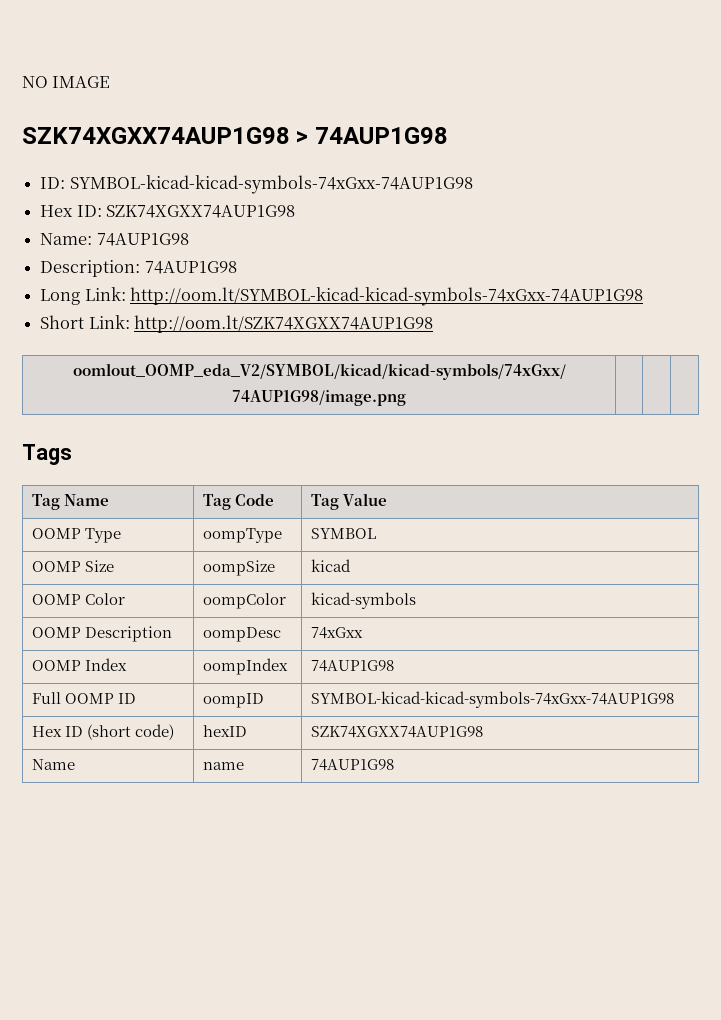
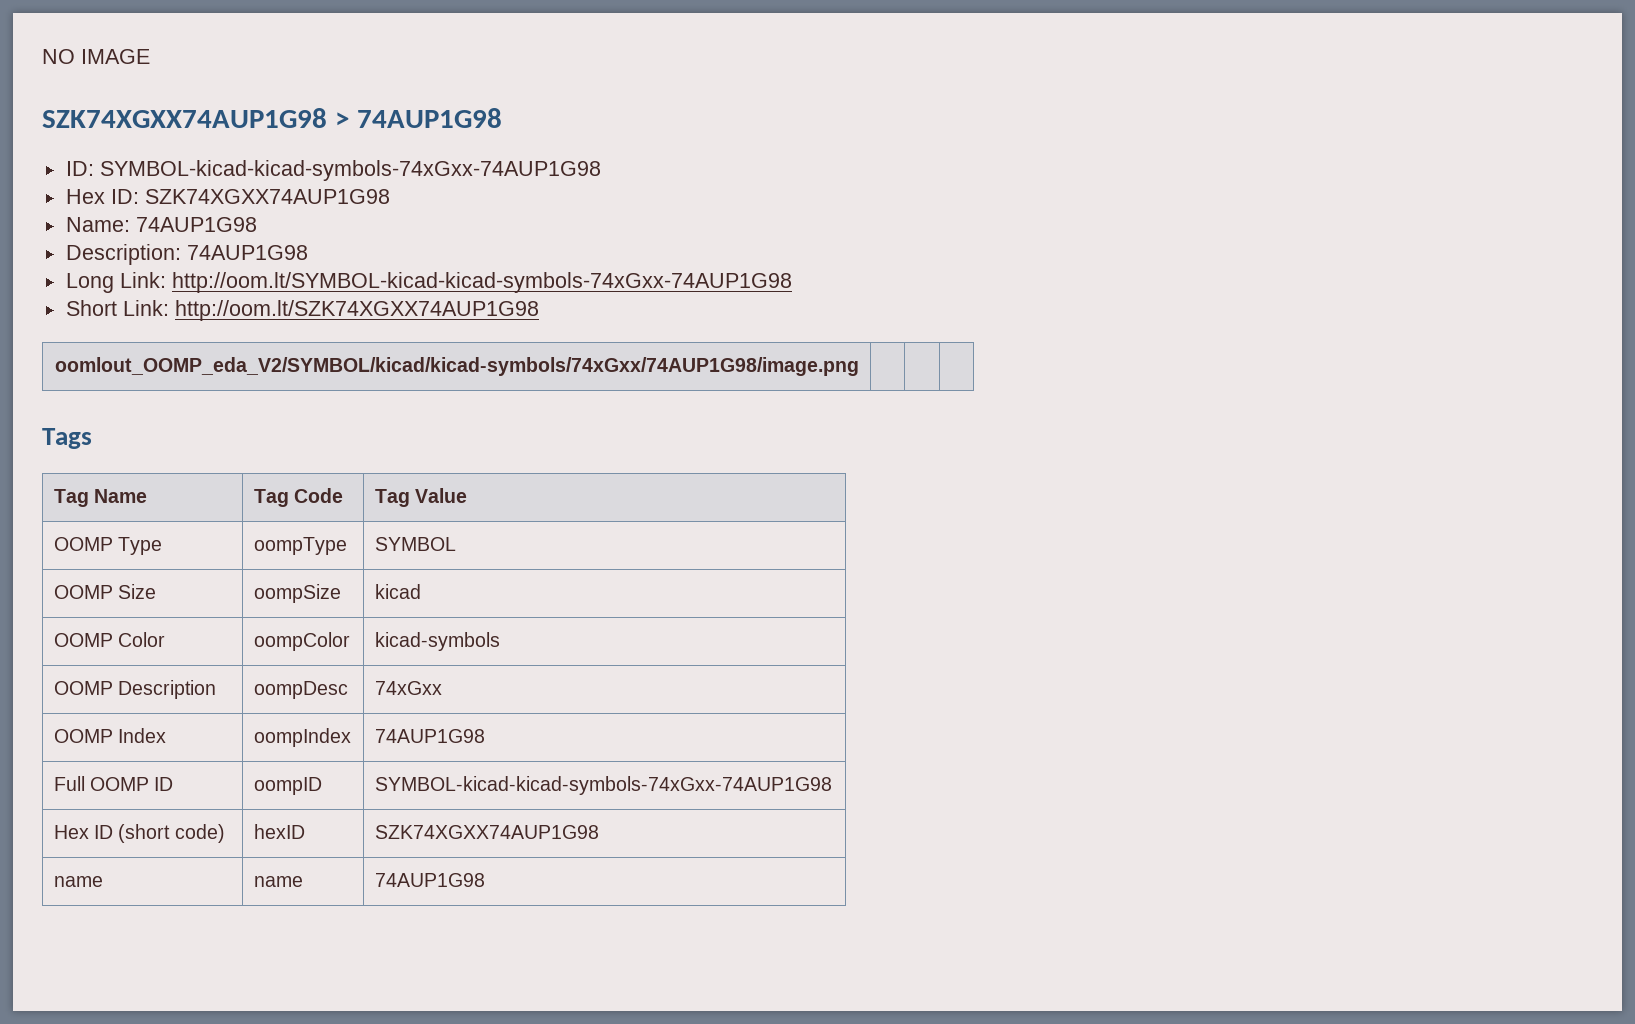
[31,759,75,770] Name -> [53,876,103,887] name

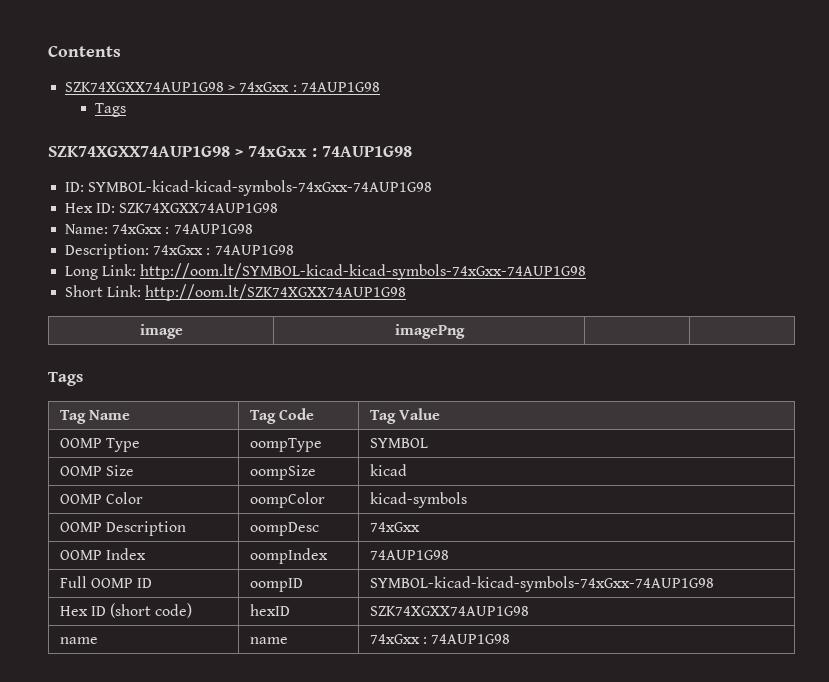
[42,49,150,64] [42,108,349,128] NO IMAGE // SZK74XGXX74AUP1G98 > -> [48,46,121,57] [65,82,380,92] [94,103,126,117] [48,146,317,157] Contents // SZK74XGXX74AUP1G98 > 74xGxx : 74AUP1G98 // Tags // SZK74XGXX74AUP1G98 > 74xGxx :
(130, 224) none -> [112,224,170,234] 74xGxx :
(181, 254) none -> [153,245,211,255] 74xGxx :
[54,357,859,376] oomlout_OOMP_eda_V2/SYMBOL/kicad/kicad-symbols/74xGxx/74AUP1G98/image.png | -> [139,324,183,339] [394,324,465,339] image | imagePng
(303, 881) none -> [369,634,428,644] 74xGxx :

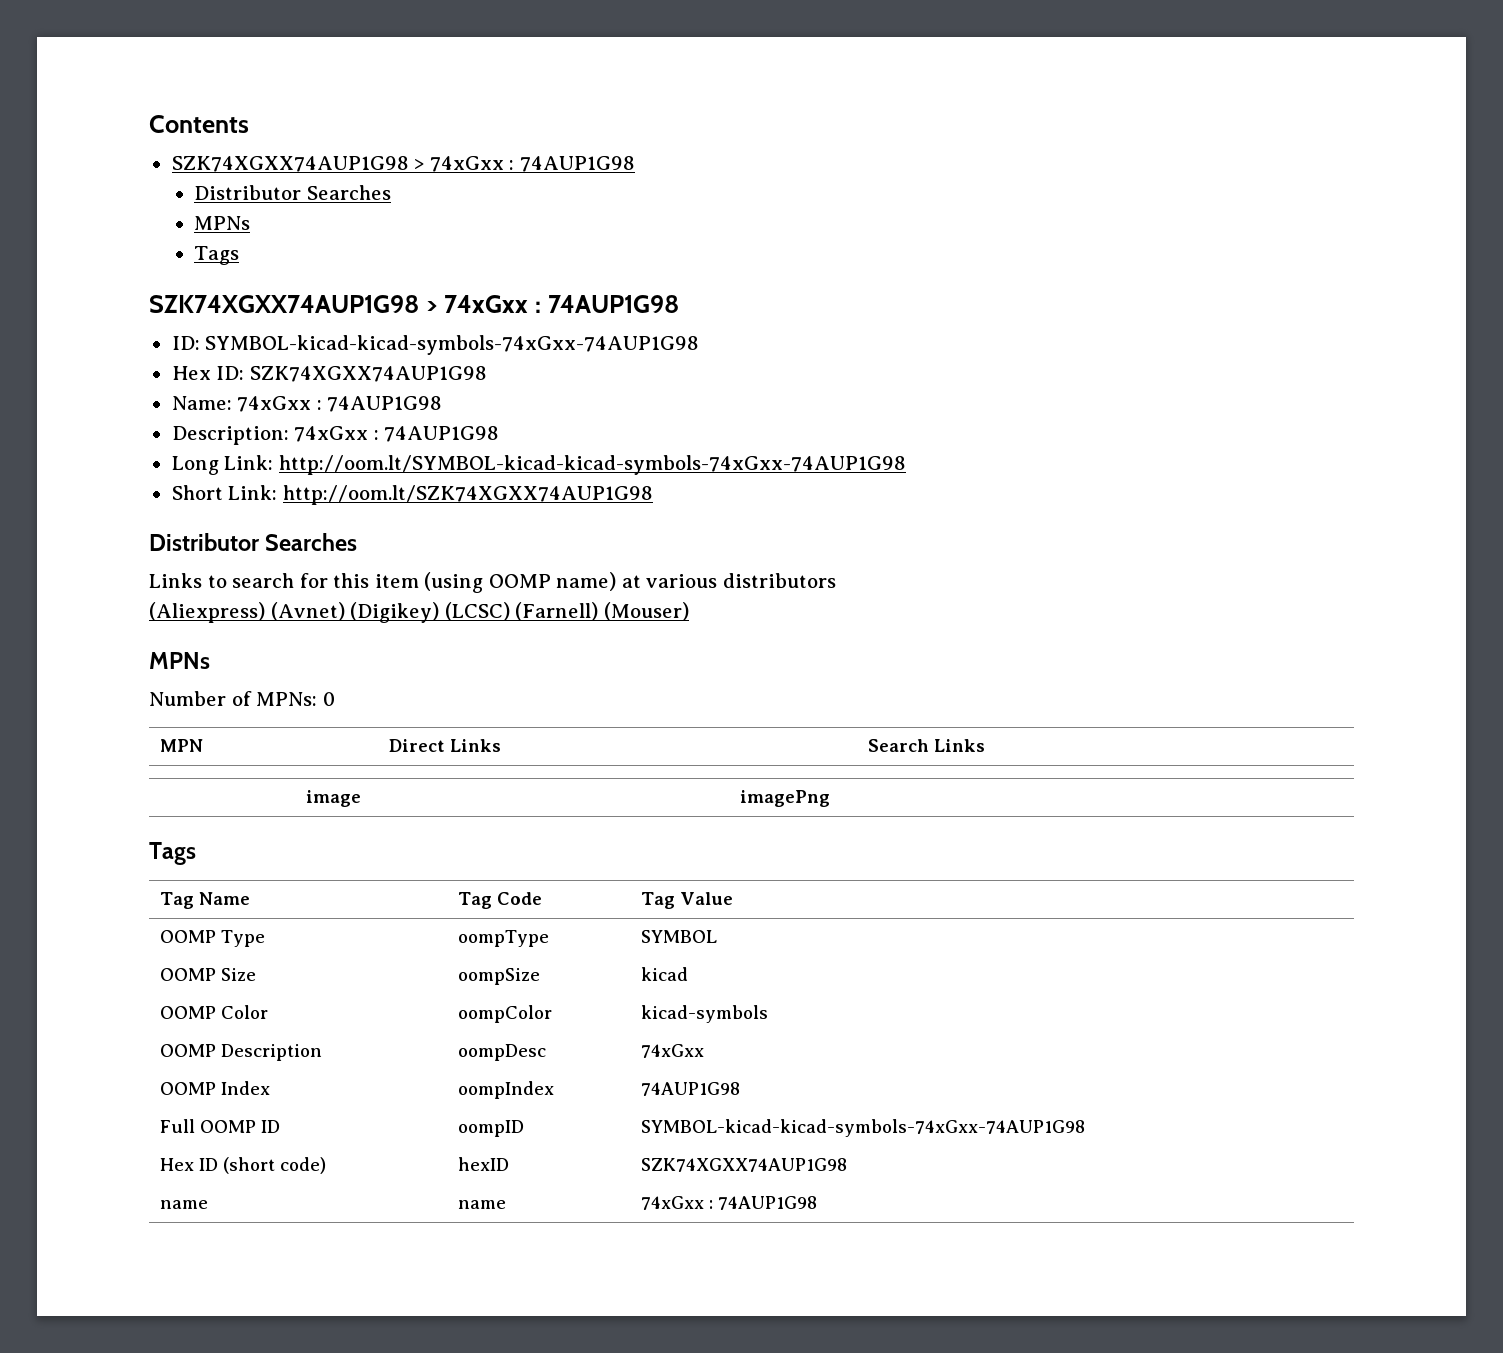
(380, 87) none -> [194,185,391,200] [194,216,251,230] // Distributor Searches // MPNs
(407, 292) none -> [149,533,358,551] [149,572,836,593] [149,602,689,623] [149,652,210,669] [149,691,335,706] [159,739,203,752] [388,739,501,752] [867,739,985,752] // Distributor Searches // Links to search for this item (using OOMP name) at various distributors // (Aliexpress) (Avnet) (Digikey) (LCSC) (Farnell) (Mouser) // MPNs // Number of MPNs: 0 // MPN | Direct Links | Search Links

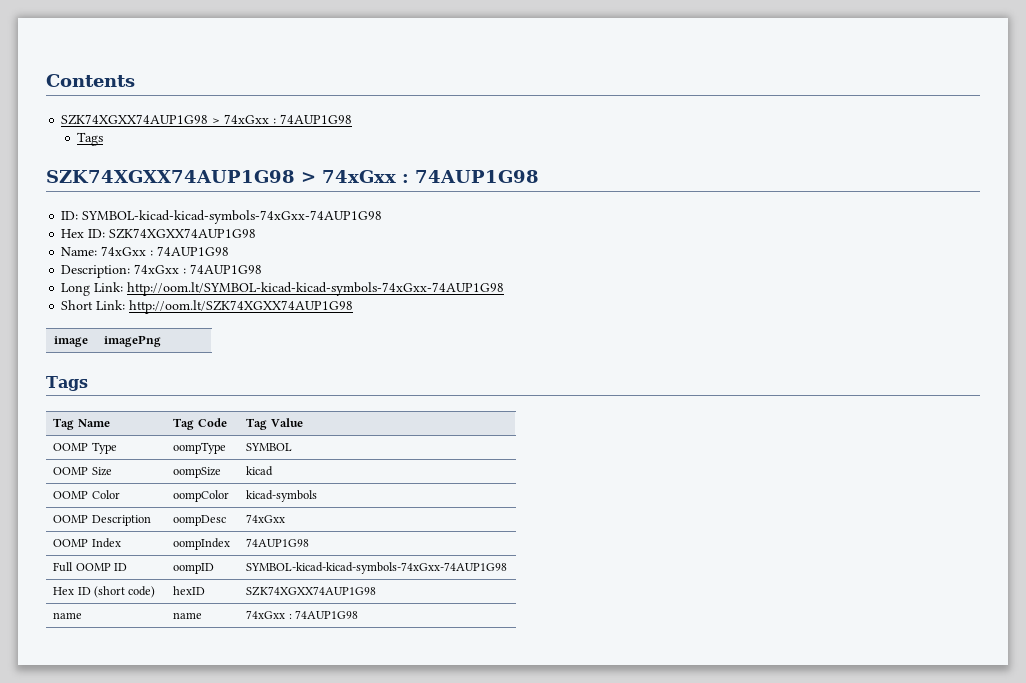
[194,185,391,200] [194,216,251,230] // Distributor Searches // MPNs -> (353, 119) none
[149,533,358,551] [149,572,836,593] [149,602,689,623] [149,652,210,669] [149,691,335,706] [159,739,203,752] [388,739,501,752] [867,739,985,752] // Distributor Searches // Links to search for this item (using OOMP name) at various distributors // (Aliexpress) (Avnet) (Digikey) (LCSC) (Farnell) (Mouser) // MPNs // Number of MPNs: 0 // MPN | Direct Links | Search Links -> (354, 307) none

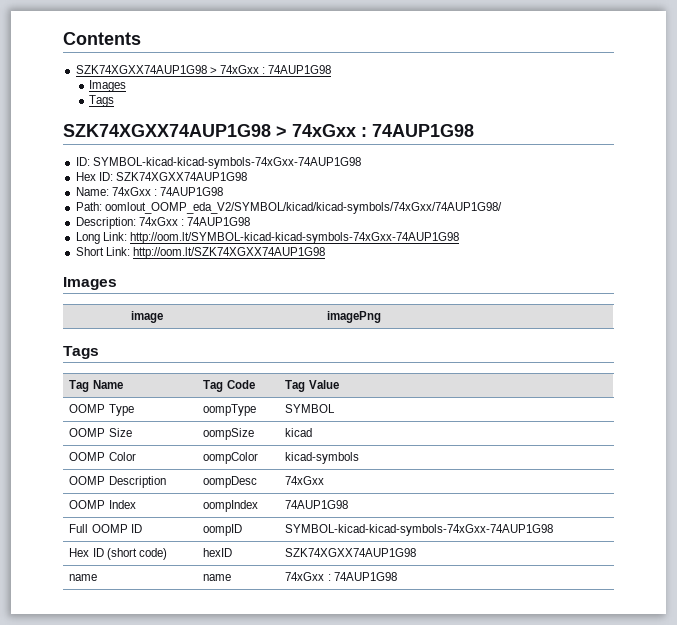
(353, 119) none -> [89,80,127,92] // Images
(230, 251) none -> [75,202,502,214] // Path: oomlout_OOMP_eda_V2/SYMBOL/kicad/kicad-symbols/74xGxx/74AUP1G98/
(354, 307) none -> [63,277,117,290] // Images

